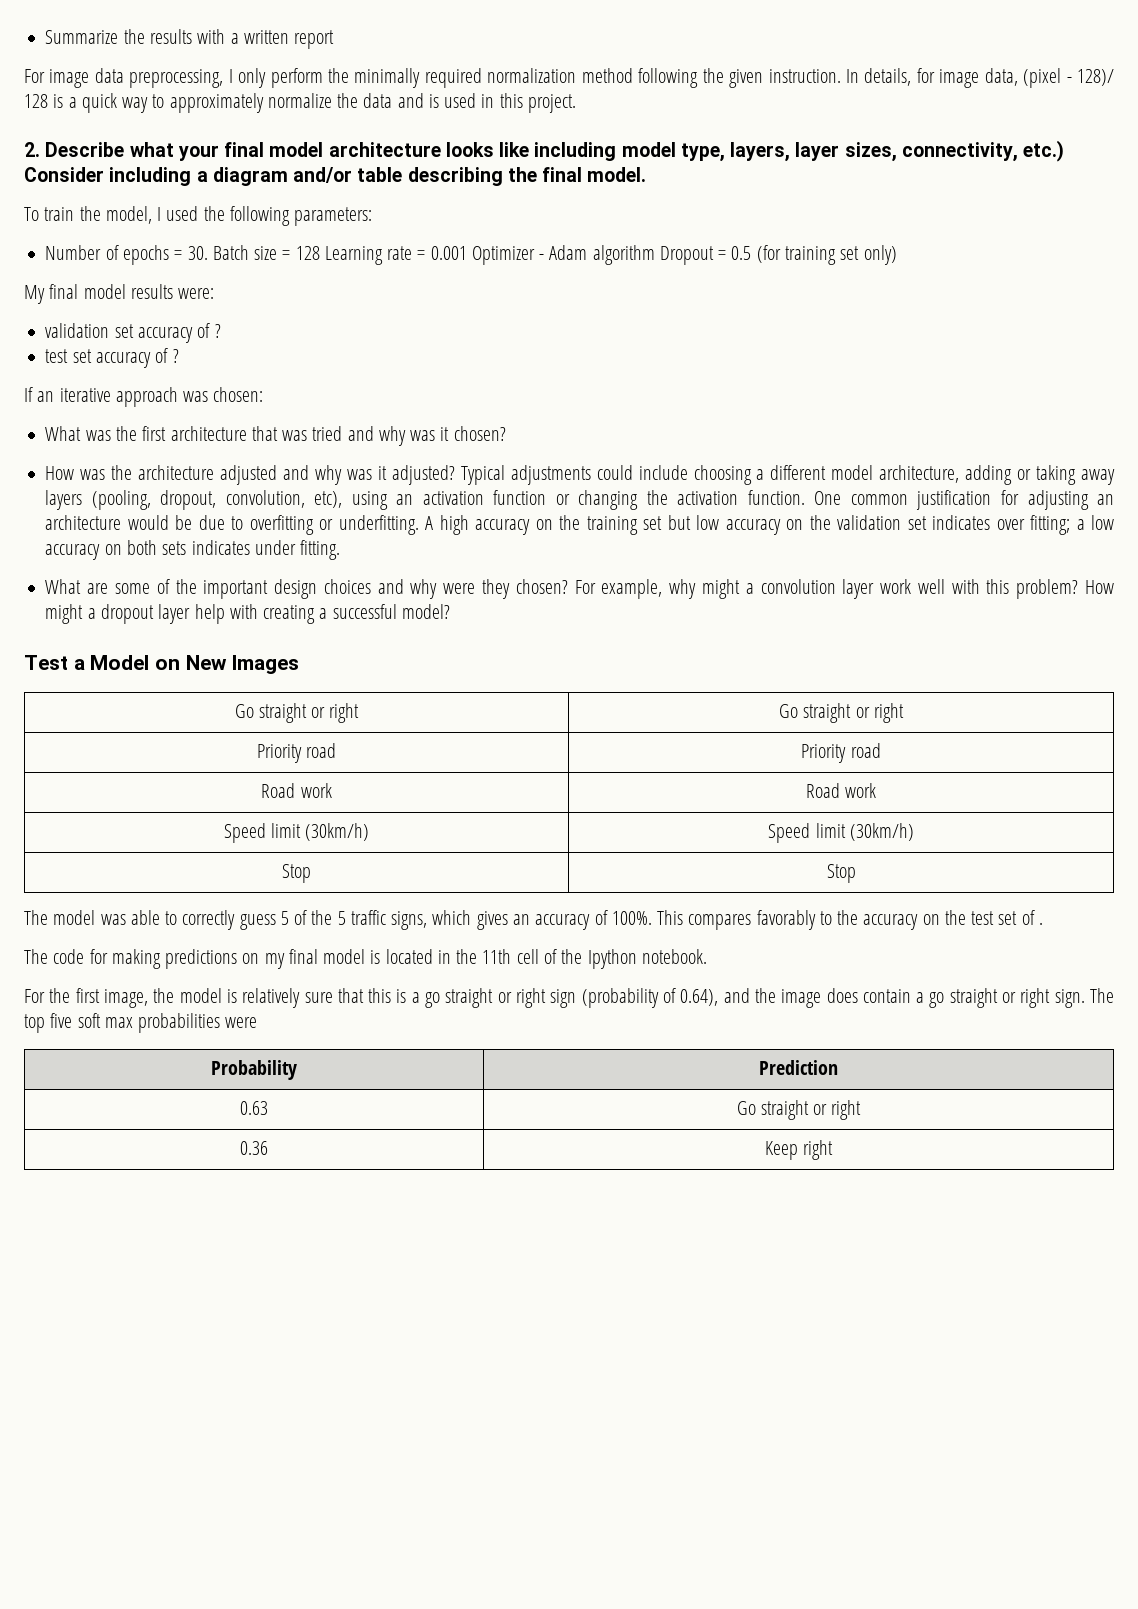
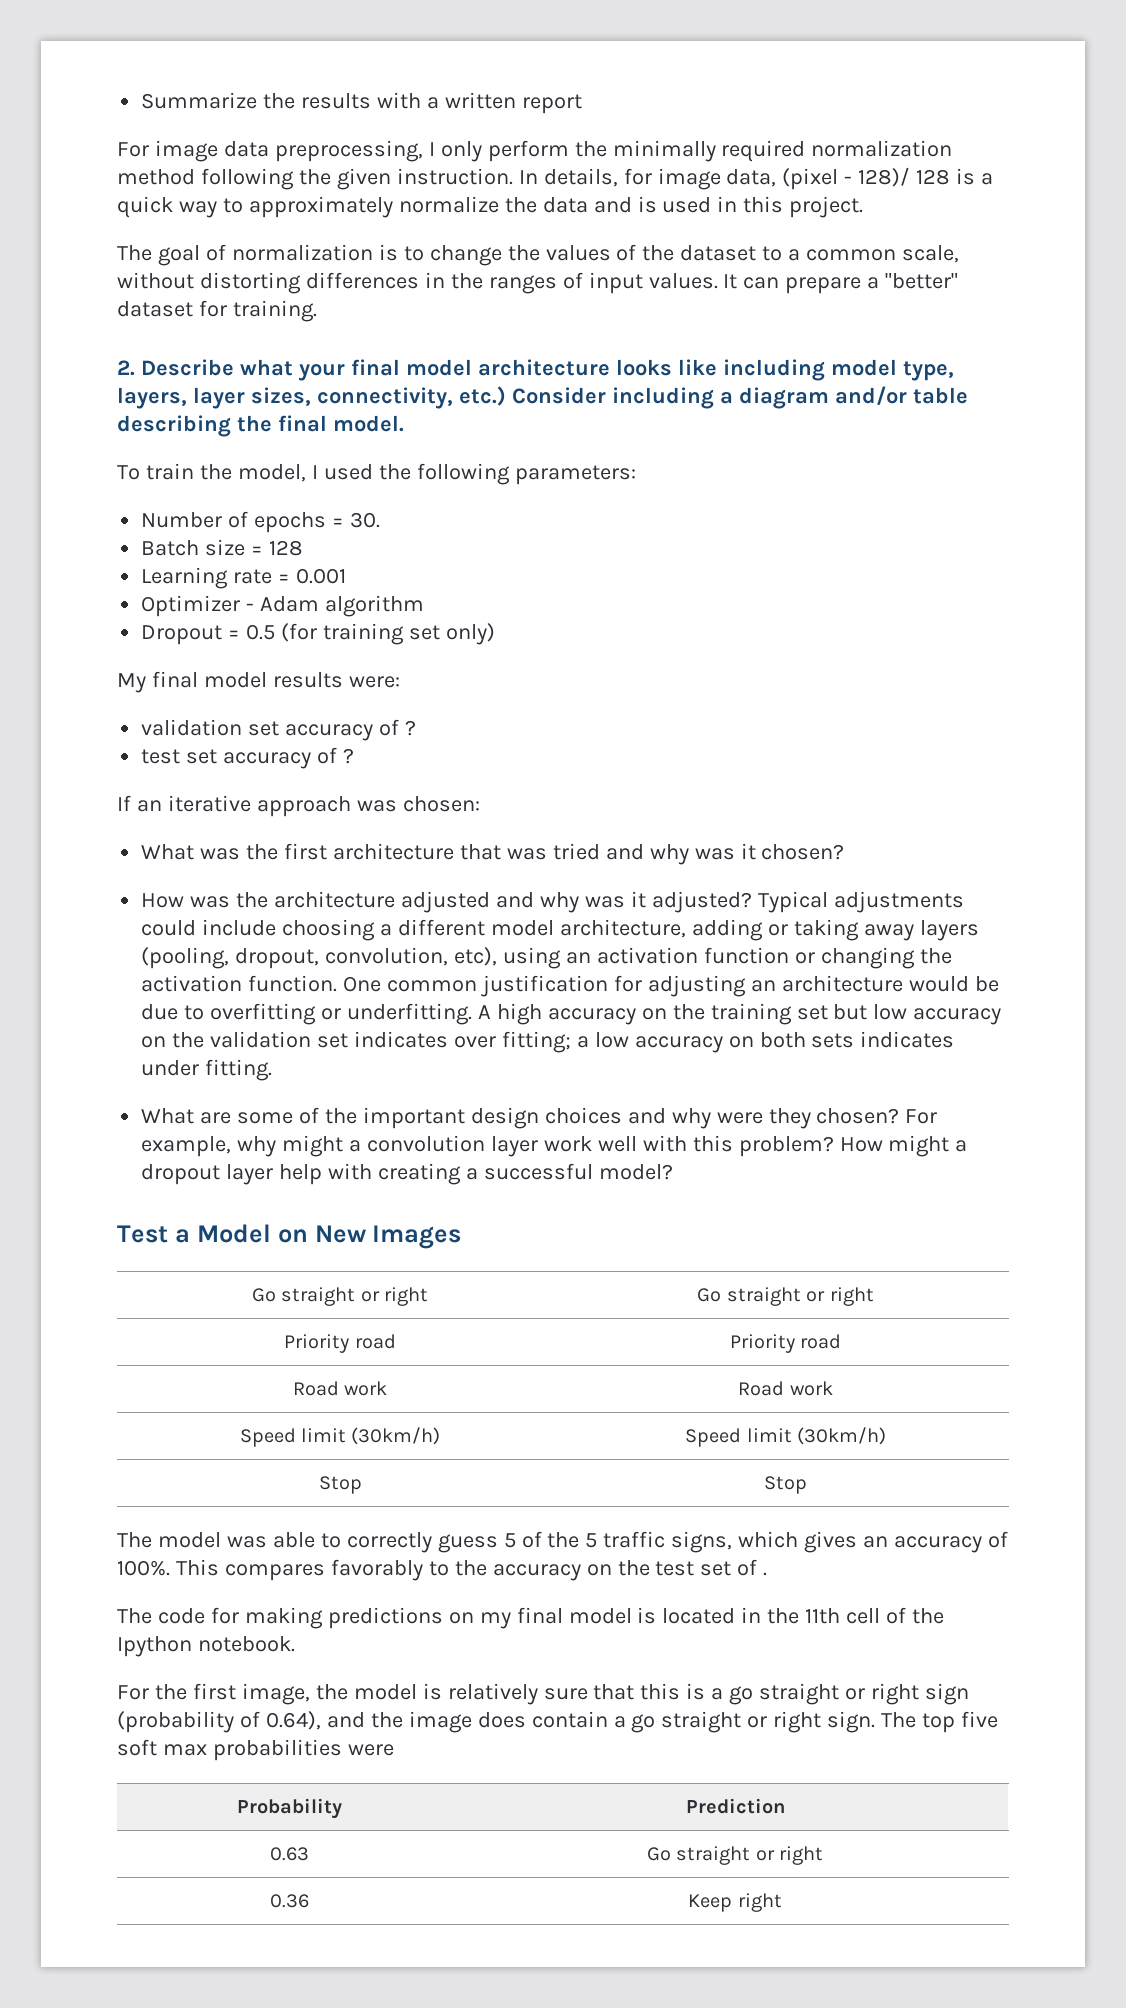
(576, 103) none -> [117,244,960,266] [117,272,959,294] [117,300,317,322] // The goal of normalization is to change the values of the dataset to a common scale, without distorting differences in the ranges of input values. It can prepare a "better" dataset for training.
(208, 253) none -> (380, 520) //
(320, 253) none -> (304, 548) //
(467, 253) none -> (347, 576) //
(655, 255) none -> (425, 606) //

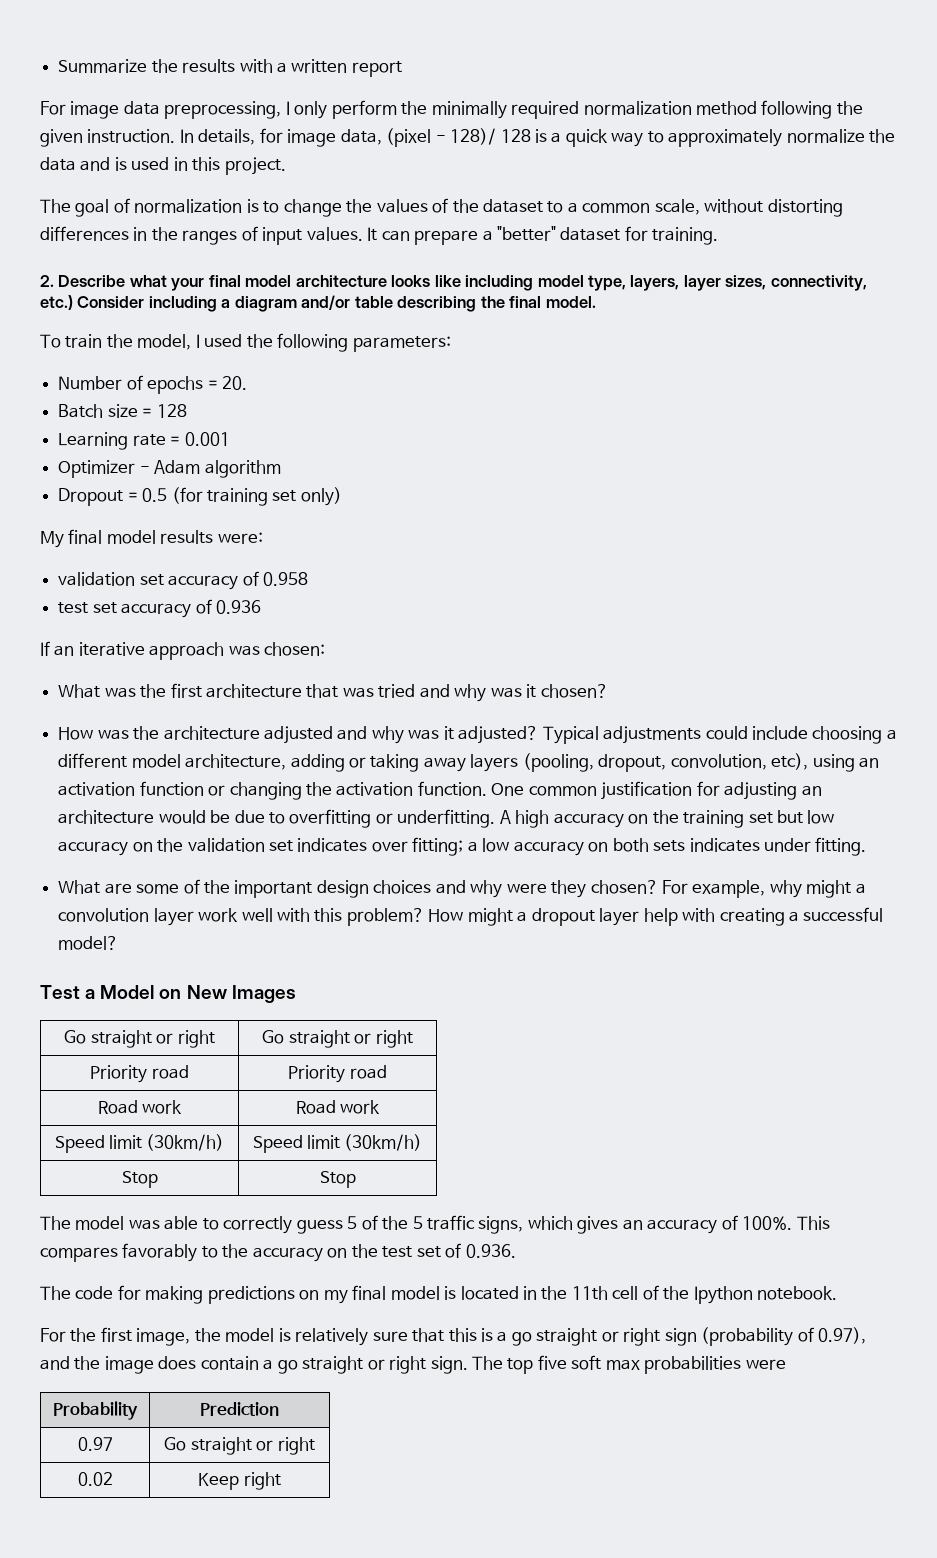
[349,512,380,528] 30. -> [221,376,247,390] 20.
[404,720,416,736] ? -> [262,572,308,586] 0.958
[342,748,354,764] ? -> [215,600,261,614] 0.936
[763,1572,768,1576] . -> [465,1244,516,1258] 0.936.
[265,1711,321,1730] 0.64), -> [818,1327,867,1344] 0.97),
[270,1847,309,1861] [646,1846,824,1865] [270,1894,309,1908] 0.63 | Go straight or right // 0.36 -> [77,1437,113,1451] [164,1437,315,1455] [77,1472,113,1486] 0.97 | Go straight or right // 0.02

